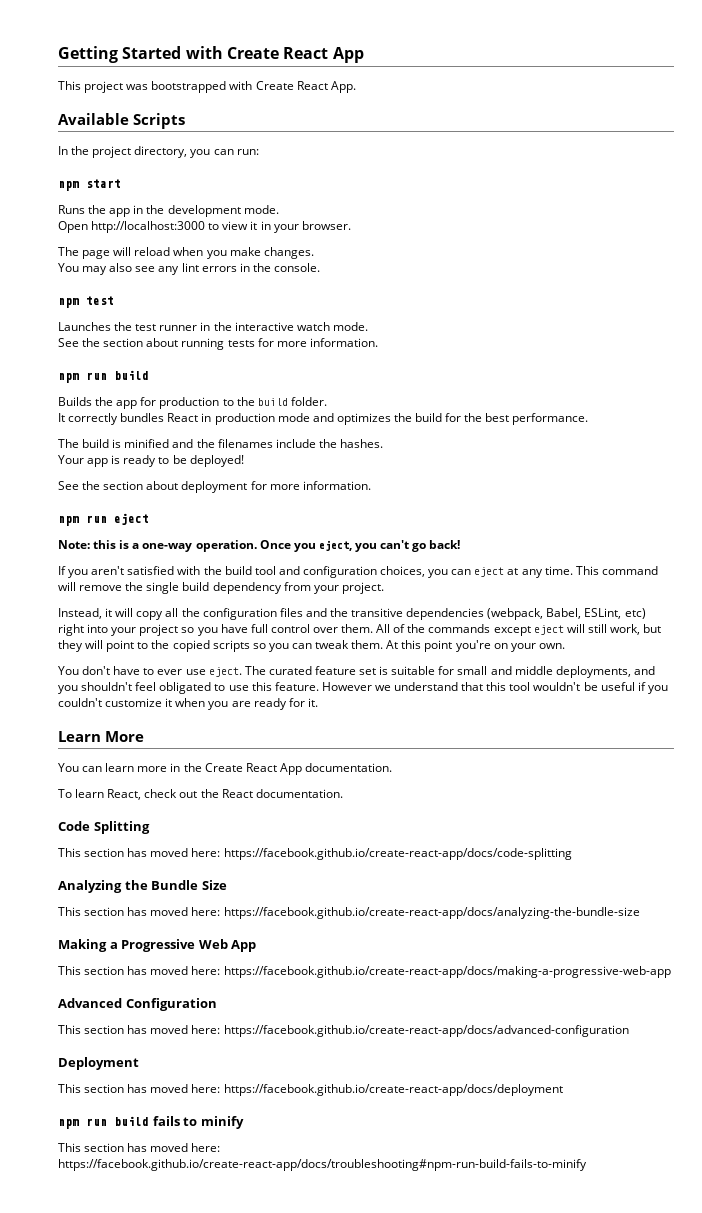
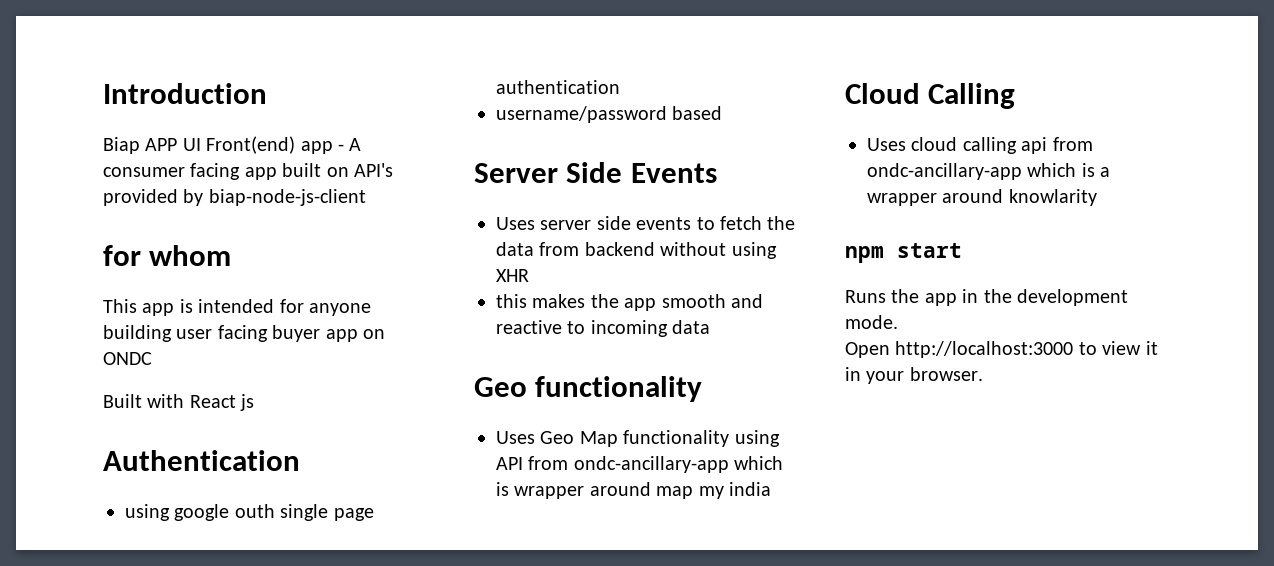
[58,46,364,63] [58,81,356,93] [58,113,185,129] [58,146,259,158] Getting Started with Create React App // This project was bootstrapped with Create React App. // Available Scripts // In the project directory, you can run: -> [103,83,267,104] [103,136,362,154] [103,163,393,180] [103,189,366,206] [103,245,232,266] [103,299,371,316] [103,325,385,342] [103,352,152,365] [103,394,255,411] [103,450,300,471] [125,504,374,521] [496,80,620,94] [496,106,723,123] [474,162,717,183] [496,216,796,230] [496,242,777,259] [496,269,529,282] [496,294,763,311] [496,320,711,337] [474,376,703,402] [496,430,780,447] [496,456,784,473] [496,482,771,499] [845,83,1016,109] [867,137,1093,154] [867,163,1111,180] [867,189,1097,206] Introduction // Biap APP UI Front(end) app - A consumer facing app built on API's provided by biap-node-js-client // for whom // This app is intended for anyone building user facing buyer app on ONDC // Built with React js // Authentication // using google outh single page authentication // username/password based // Server Side Events // Uses server side events to fetch the data from backend without using XHR // this makes the app smooth and reactive to incoming data // Geo functionality // Uses Geo Map functionality using API from ondc-ancillary-app which is wrapper around map my india // Cloud Calling // Uses cloud calling api from ondc-ancillary-app which is a wrapper around knowlarity
[58,247,314,259] [58,263,320,275] [58,296,114,308] [58,322,368,331] [58,338,378,350] [58,370,149,383] [58,397,327,409] [58,413,589,425] [58,439,383,448] [58,455,244,467] [58,481,371,493] [58,513,149,526] [58,540,461,552] [58,566,658,578] [58,582,384,594] [58,608,646,620] [58,624,662,636] [58,640,565,652] [58,666,655,678] [58,682,668,694] [58,698,318,710] [58,731,144,742] [58,763,392,775] [58,789,343,800] [58,821,150,834] [58,848,572,860] [58,880,227,893] [58,907,640,919] [58,939,257,952] [58,966,671,978] [58,998,217,1011] [58,1025,629,1037] [58,1057,139,1070] [58,1084,563,1096] [58,1116,244,1129] [58,1143,221,1152] [58,1159,587,1171] // The page will reload when you make changes. // You may also see any lint errors in the console. // npm test // Launches the test runner in the interactive watch mode. // See the section about running tests for more information. // npm run build // Builds the app for production to the build folder. // It correctly bundles React in production mode and optimizes the build for the best performance. // The build is minified and the filenames include the hashes. // Your app is ready to be deployed! // See the section about deployment for more information. // npm run eject // Note: this is a one-way operation. Once you eject, you can't go back! // If you aren't satisfied with the build tool and configuration choices, you can eject at any time. This command will remove the single build dependency from your project. // Instead, it will copy all the configuration files and the transitive dependencies (webpack, Babel, ESLint, etc) right into your project so you have full control over them. All of the commands except eject will still work, but they will point to the copied scripts so you can tweak them. At this point you're on your own. // You don't have to ever use eject. The curated feature set is suitable for small and middle deployments, and you shouldn't feel obligated to use this feature. However we understand that this tool wouldn't be useful if you couldn't customize it when you are ready for it. // Learn More // You can learn more in the Create React App documentation. // To learn React, check out the React documentation. // Code Splitting // This section has moved here: https://facebook.github.io/create-react-app/docs/code-splitting // Analyzing the Bundle Size // This section has moved here: https://facebook.github.io/create-react-app/docs/analyzing-the-bundle-size // Making a Progressive Web App // This section has moved here: https://facebook.github.io/create-react-app/docs/making-a-progressive-web-app // Advanced Configuration // This section has moved here: https://facebook.github.io/create-react-app/docs/advanced-configuration // Deployment // This section has moved here: https://facebook.github.io/create-react-app/docs/deployment // npm run build fails to minify // This section has moved here: https://facebook.github.io/create-react-app/docs/troubleshooting#npm-run-build-fails-to-minify -> (983, 374) none

